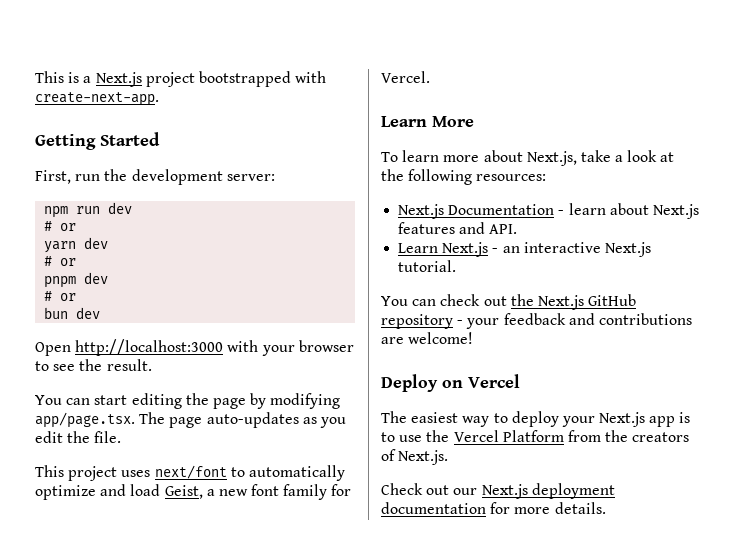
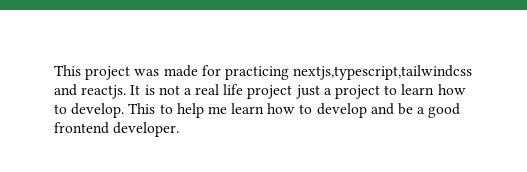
[35,71,327,87] [35,92,159,106] [35,132,160,150] [35,169,275,185] [44,202,133,218] [44,221,77,231] [44,237,109,253] [44,256,77,266] [44,272,109,288] [44,291,77,301] [44,307,101,319] [35,339,354,356] [35,359,152,371] [35,393,341,409] [35,412,346,428] [35,431,122,443] [35,465,345,481] [35,484,352,500] [381,71,430,83] [381,116,474,127] [381,150,675,166] [381,169,547,185] [398,203,699,219] [398,222,518,234] [398,242,651,257] [398,260,457,272] [381,294,637,310] [381,313,692,329] [381,332,474,344] [381,374,520,392] [381,411,691,427] [381,430,690,442] [381,449,449,465] [381,483,615,499] [381,502,606,514] This is a Next.js project bootstrapped with create-next-app. // Getting Started // First, run the development server: // npm run dev // # or // yarn dev // # or // pnpm dev // # or // bun dev // Open http://localhost:3000 with your browser to see the result. // You can start editing the page by modifying app/page.tsx. The page auto-updates as you edit the file. // This project uses next/font to automatically optimize and load Geist, a new font family for Vercel. // Learn More // To learn more about Next.js, take a look at the following resources: // Next.js Documentation - learn about Next.js features and API. // Learn Next.js - an interactive Next.js tutorial. // You can check out the Next.js GitHub repository - your feedback and contributions are welcome! // Deploy on Vercel // The easiest way to deploy your Next.js app is to use the Vercel Platform from the creators of Next.js. // Check out our Next.js deployment documentation for more details. -> [54,65,473,80] [54,84,466,99] [54,103,461,118] [54,122,180,137] This project was made for practicing nextjs,typescript,tailwindcss and reactjs. It is not a real life project just a project to learn how to develop. This to help me learn how to develop and be a good frontend developer.

